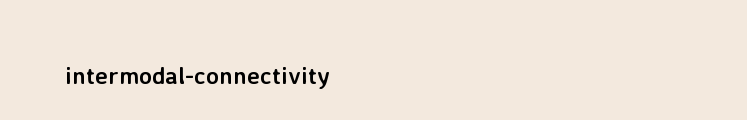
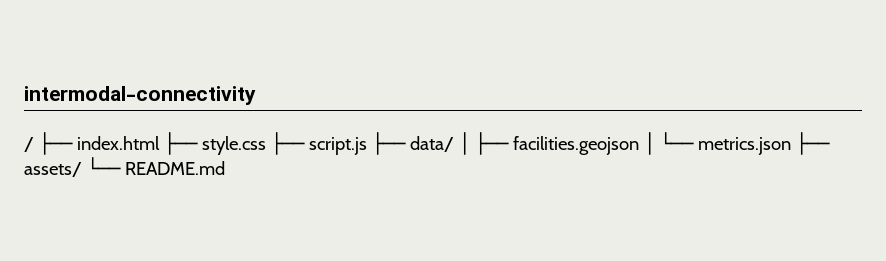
(330, 78) none -> [24,132,830,155] [24,157,225,177] // / ├── index.html ├── style.css ├── script.js ├── data/ │ ├── facilities.geojson │ └── metrics.json ├── assets/ └── README.md

